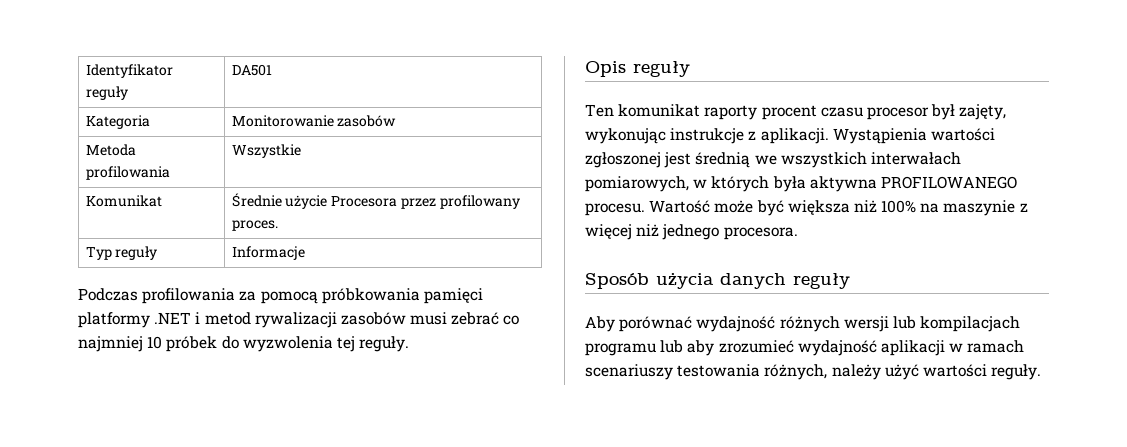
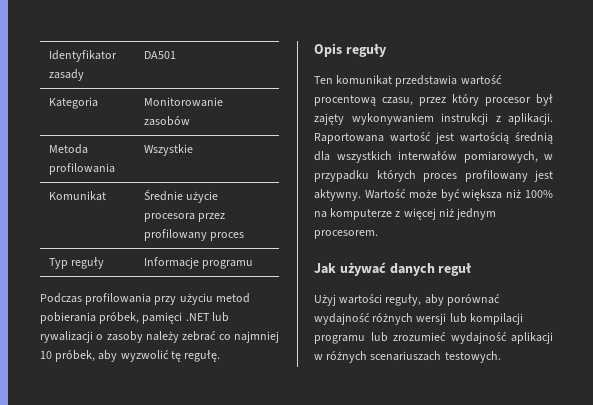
[85,86,128,100] reguły -> [49,69,85,81] zasady
[331,196,398,207] Procesora -> [144,213,196,222] procesora
[231,220,278,231] proces. -> [210,232,245,241] proces
(305, 253) none -> [202,260,254,269] programu
[239,288,483,304] [78,312,520,328] [78,336,410,352] [585,61,690,77] [585,104,1007,120] [585,128,995,144] [585,152,961,168] [585,176,1017,192] [585,203,645,216] za pomocą próbkowania pamięci platformy .NET i metod rywalizacji zasobów musi zebrać co najmniej 10 próbek do wyzwolenia tej reguły. // Opis reguły // Ten komunikat raporty procent czasu procesor był zajęty, wykonując instrukcje z aplikacji. Wystąpienia wartości zgłoszonej jest średnią we wszystkich interwałach pomiarowych, w których była aktywna PROFILOWANEGO procesu. -> [154,293,250,305] [40,312,229,324] [40,331,279,343] [40,350,221,362] [314,43,387,57] [314,75,502,87] [314,94,553,106] [314,113,553,125] [314,132,553,144] [314,151,553,163] [314,170,553,182] [314,189,361,201] przy użyciu metod pobierania próbek, pamięci .NET lub rywalizacji o zasoby należy zebrać co najmniej 10 próbek, aby wyzwolić tę regułę. // Opis reguły // Ten komunikat przedstawia wartość procentową czasu, przez który procesor był zajęty wykonywaniem instrukcji z aplikacji. Raportowana wartość jest wartością średnią dla wszystkich interwałów pomiarowych, w przypadku których proces profilowany jest aktywny.
[943,200,1016,216] maszynie -> [330,208,393,220] komputerze
[662,224,798,240] [585,273,850,289] [585,316,615,332] jednego procesora. // Sposób użycia danych reguły // Aby -> [456,208,497,220] [314,230,378,239] [314,262,473,276] [314,294,444,306] jednym procesorem. // Jak używać danych reguł // Użyj wartości reguły, aby
[920,316,1021,332] kompilacjach -> [469,313,523,325] kompilacji
[687,340,715,356] aby -> (388, 337) none
[967,340,1025,353] [585,364,1042,380] ramach scenariuszy testowania różnych, należy użyć wartości reguły. -> [326,351,501,363] różnych scenariuszach testowych.

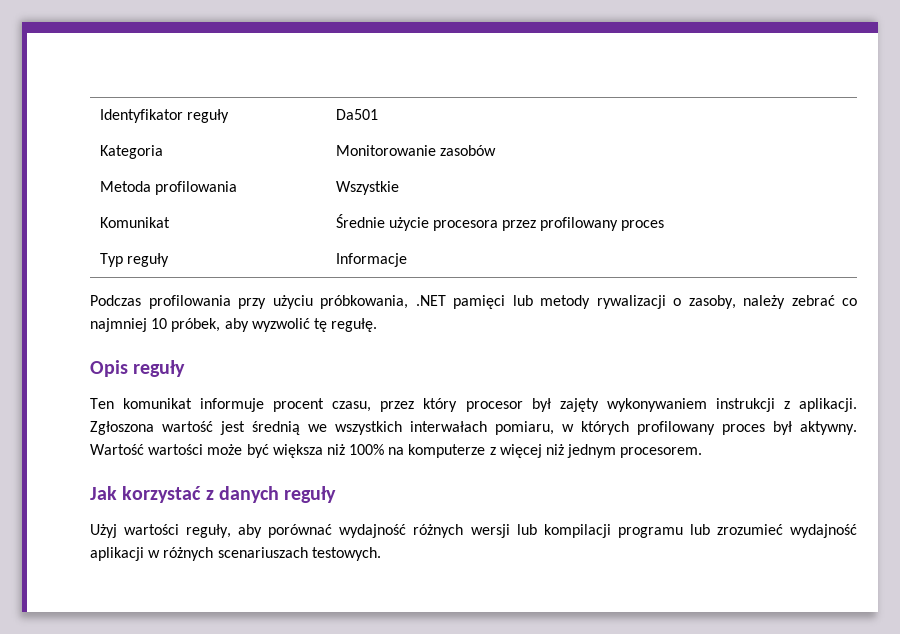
[49,69,85,81] [144,51,177,59] zasady | DA501 -> [186,109,229,123] [335,109,378,120] reguły | Da501
[202,260,254,269] programu -> (407, 260) none
[215,293,250,303] [40,312,229,324] metod pobierania próbek, pamięci .NET lub -> [320,295,590,309] próbkowania, .NET pamięci lub metody
[106,331,143,343] zasoby -> [688,295,736,309] zasoby,
[395,75,502,87] [314,95,376,106] przedstawia wartość procentową -> [200,398,325,412] informuje procent
[314,133,384,144] Raportowana -> [90,421,154,435] Zgłoszona
[460,132,553,144] [314,151,553,163] [314,170,553,182] wartością średnią dla wszystkich interwałów pomiarowych, w przypadku których proces profilowany jest -> [252,421,792,435] średnią we wszystkich interwałach pomiaru, w których profilowany proces był
(406, 194) none -> [148,444,204,455] wartości
[339,262,473,276] używać danych reguł -> [122,486,337,503] korzystać z danych reguły

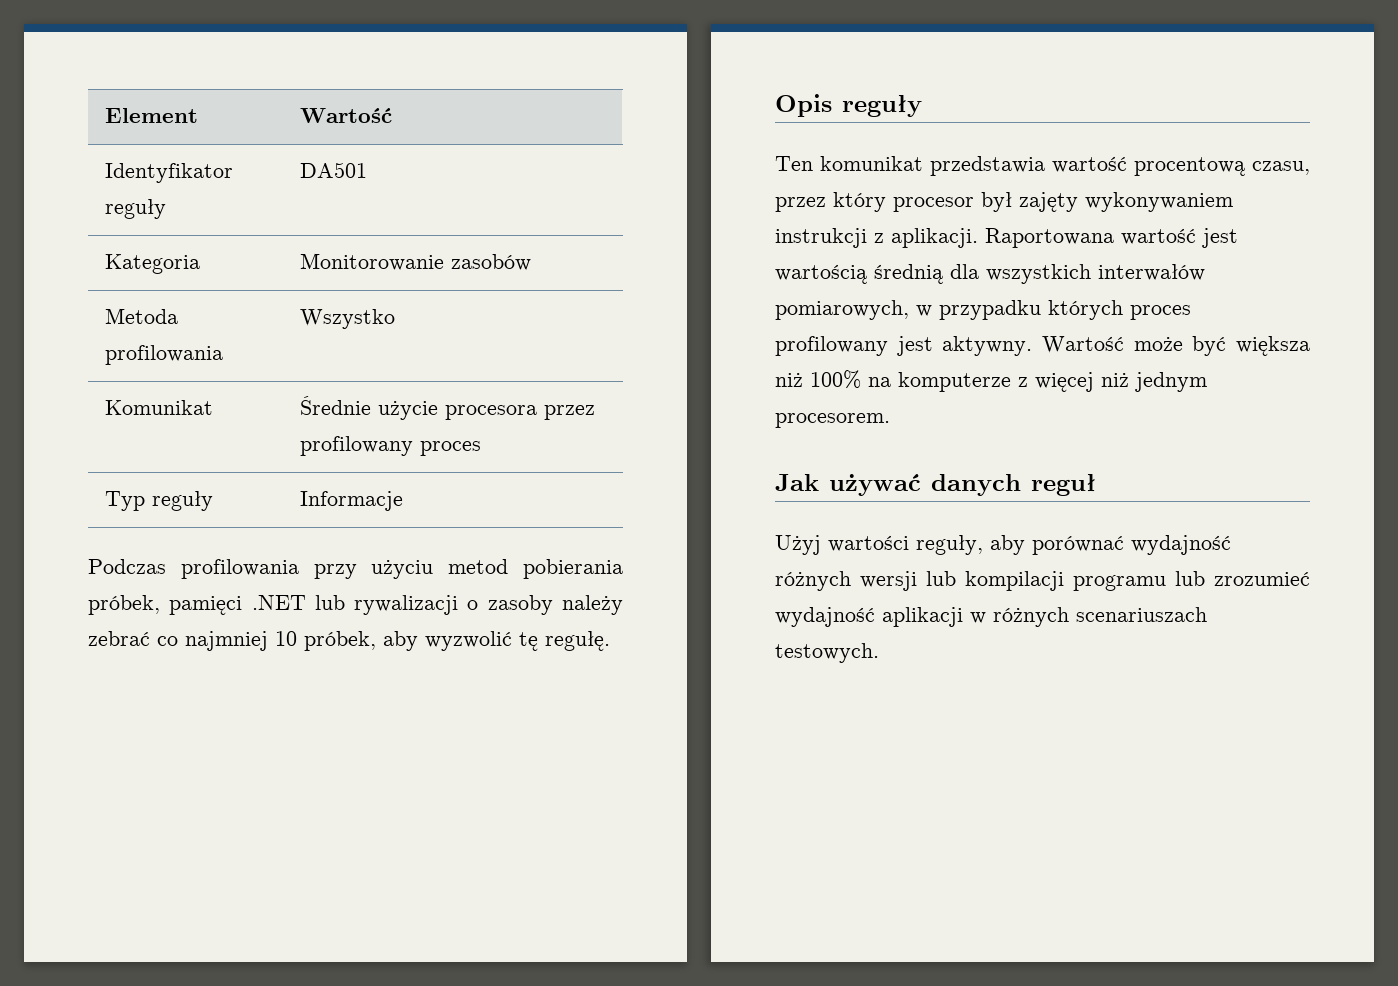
(99, 116) none -> [104,108,198,123] [299,108,392,123] Element | Wartość //
[335,109,378,120] Da501 -> [299,162,367,178] DA501
[335,181,399,195] Wszystkie -> [299,309,395,329] Wszystko
[320,295,590,309] próbkowania, .NET pamięci lub metody -> [448,559,623,579] [88,595,345,615] metod pobierania próbek, pamięci .NET lub
[688,295,736,309] zasoby, -> [487,595,553,615] zasoby
[200,398,325,412] informuje procent -> [930,156,1245,176] przedstawia wartość procentową
[90,421,154,435] Zgłoszona -> [985,228,1114,248] Raportowana
[252,421,792,435] średnią we wszystkich interwałach pomiaru, w których profilowany proces był -> [775,264,1205,284] [775,300,1191,320] [775,336,933,356] wartością średnią dla wszystkich interwałów pomiarowych, w przypadku których proces profilowany jest
[148,444,204,455] wartości -> (1124, 344) none
[122,486,337,503] korzystać z danych reguły -> [829,474,1096,496] używać danych reguł

